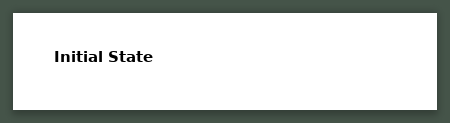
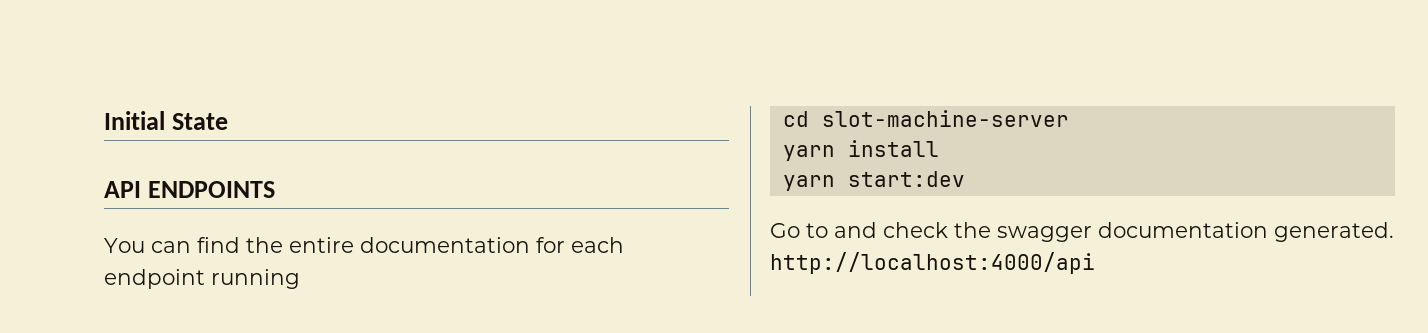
(153, 56) none -> [104,181,275,198] [104,237,624,253] [104,269,300,289] [782,110,1069,127] [782,140,939,161] [782,171,965,191] [770,222,1394,242] [770,252,1095,274] // API ENDPOINTS // You can find the entire documentation for each endpoint running // cd slot-machine-server // yarn install // yarn start:dev // Go to and check the swagger documentation generated. http://localhost:4000/api

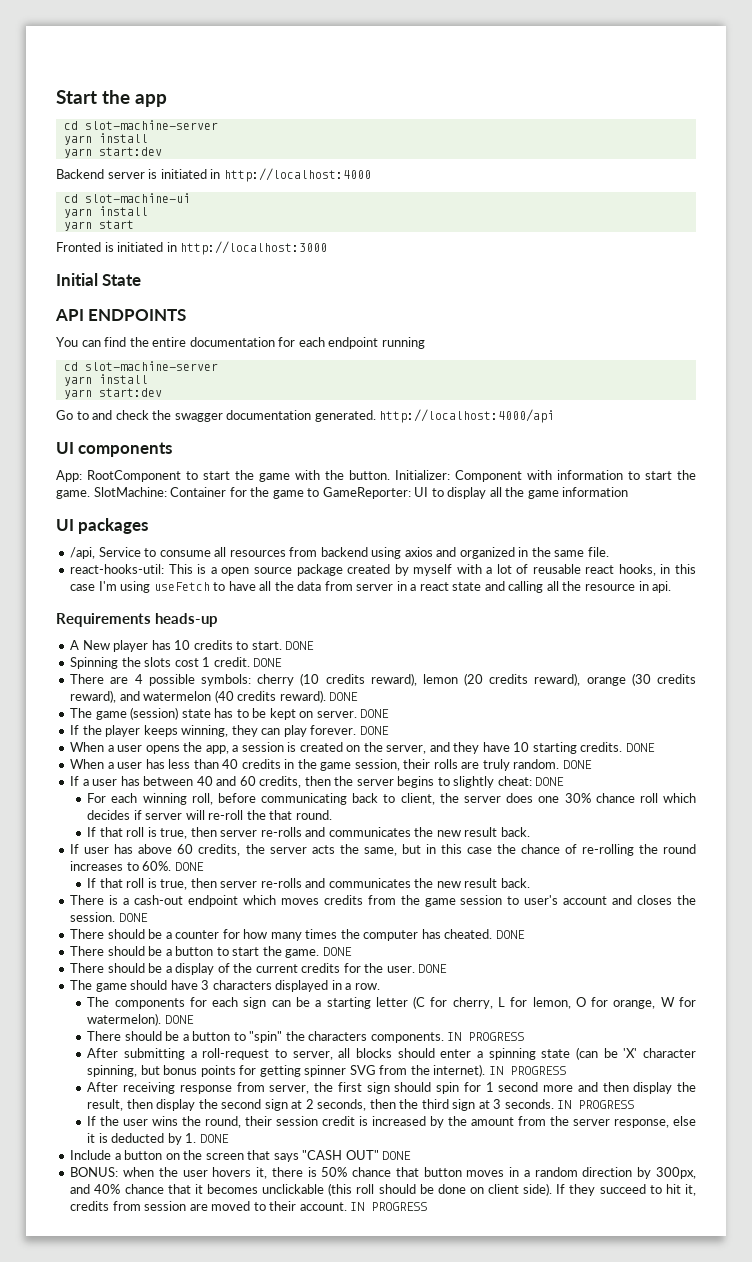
(104, 120) none -> [56,90,167,107] [63,120,218,130] [63,133,148,145] [63,147,162,158] [56,168,371,182] [63,193,190,203] [63,206,148,218] [63,220,134,231] [56,241,328,255] Start the app // cd slot-machine-server // yarn install // yarn start:dev // Backend server is initiated in http://localhost:4000 // cd slot-machine-ui // yarn install // yarn start // Fronted is initiated in http://localhost:3000 //
(1095, 263) none -> [56,442,173,457] [56,470,696,482] [56,487,629,499] [56,518,149,534] [70,547,609,559] [70,564,696,576] [70,581,672,593] [56,613,218,627] [70,640,315,652] [70,657,283,669] [70,673,696,686] [70,690,359,703] [70,707,390,720] [70,725,389,737] [70,742,655,754] [70,759,592,771] [70,776,565,788] [87,793,696,805] [87,810,332,820] [87,827,530,839] [70,844,697,856] [70,861,204,871] [87,878,530,890] [70,895,696,907] [70,912,148,922] [70,929,525,941] [70,946,352,958] [70,963,448,975] [70,980,380,992] [87,996,697,1009] [87,1013,194,1026] [87,1031,525,1043] [87,1047,696,1060] [87,1064,566,1077] [87,1082,697,1094] [87,1099,635,1111] [87,1116,697,1128] [87,1133,229,1145] [70,1150,412,1162] [70,1167,696,1179] [70,1183,696,1196] [70,1201,428,1211] // UI components // App: RootComponent to start the game with the button. Initializer: Component with information to start the game. SlotMachine: Container for the game to GameReporter: UI to display all the game information // UI packages // /api, Service to consume all resources from backend using axios and organized in the same file. // react-hooks-util: This is a open source package created by myself with a lot of reusable react hooks, in this case I'm using useFetch to have all the data from server in a react state and calling all the resource in api. // Requirements heads-up // A New player has 10 credits to start. DONE // Spinning the slots cost 1 credit. DONE // There are 4 possible symbols: cherry (10 credits reward), lemon (20 credits reward), orange (30 credits reward), and watermelon (40 credits reward). DONE // The game (session) state has to be kept on server. DONE // If the player keeps winning, they can play forever. DONE // When a user opens the app, a session is created on the server, and they have 10 starting credits. DONE // When a user has less than 40 credits in the game session, their rolls are truly random. DONE // If a user has between 40 and 60 credits, then the server begins to slightly cheat: DONE // For each winning roll, before communicating back to client, the server does one 30% chance roll which decides if server will re-roll the that round. // If that roll is true, then server re-rolls and communicates the new result back. // If user has above 60 credits, the server acts the same, but in this case the chance of re-rolling the round increases to 60%. DONE // If that roll is true, then server re-rolls and communicates the new result back. // There is a cash-out endpoint which moves credits from the game session to user's account and closes the session. DONE // There should be a counter for how many times the computer has cheated. DONE // There should be a button to start the game. DONE // There should be a display of the current credits for the user. DONE // The game should have 3 characters displayed in a row. // The components for each sign can be a starting letter (C for cherry, L for lemon, O for orange, W for watermelon). DONE // There should be a button to "spin" the characters components. IN PROGRESS // After submitting a roll-request to server, all blocks should enter a spinning state (can be 'X' character spinning, but bonus points for getting spinner SVG from the internet). IN PROGRESS // After receiving response from server, the first sign should spin for 1 second more and then display the result, then display the second sign at 2 seconds, then the third sign at 3 seconds. IN PROGRESS // If the user wins the round, their session credit is increased by the amount from the server response, else it is deducted by 1. DONE // Include a button on the screen that says "CASH OUT" DONE // BONUS: when the user hovers it, there is 50% chance that button moves in a random direction by 300px, and 40% chance that it becomes unclickable (this roll should be done on client side). If they succeed to hit it, credits from session are moved to their account. IN PROGRESS

